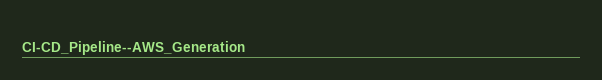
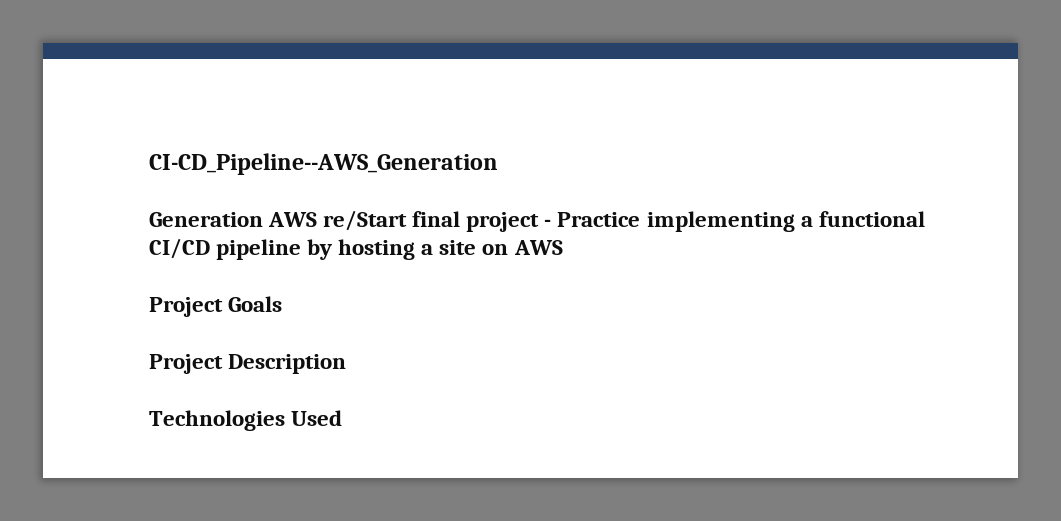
(245, 48) none -> [149,210,925,232] [149,238,563,260] [149,296,283,317] [149,354,347,374] [149,410,343,431] // Generation AWS re/Start final project - Practice implementing a functional CI/CD pipeline by hosting a site on AWS // Project Goals // Project Description // Technologies Used

